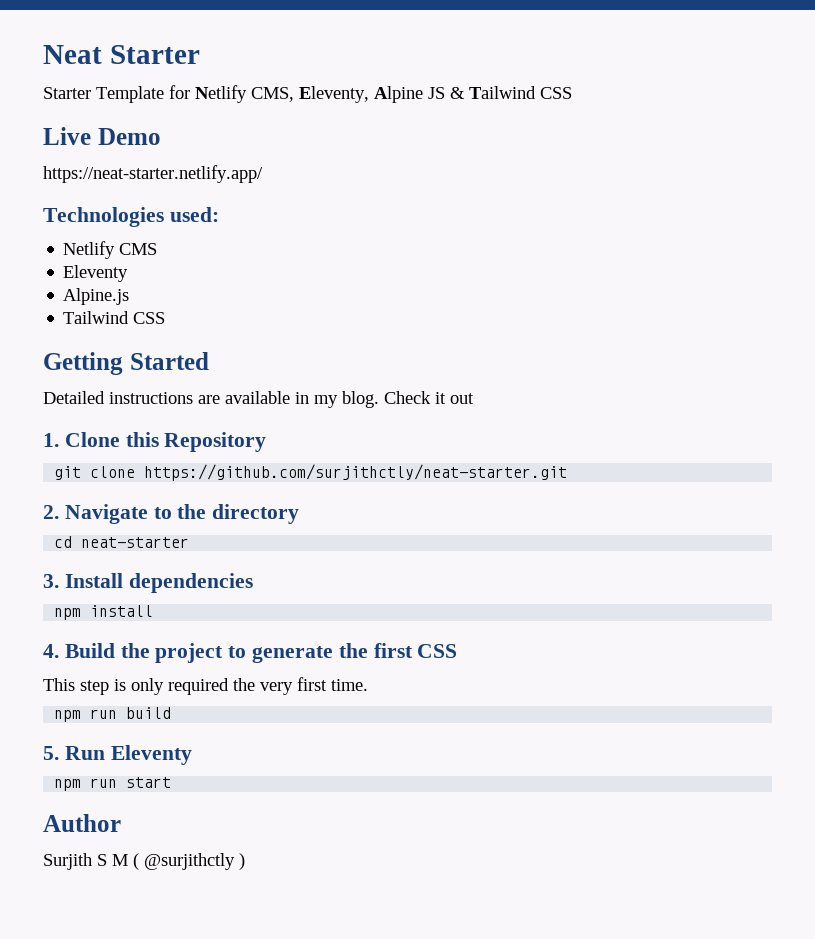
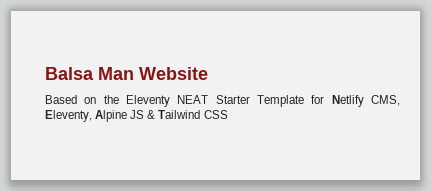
[43,45,200,64] Neat Starter // -> [45,67,208,80] [45,95,209,107] Balsa Man Website // Based on the Eleventy NEAT
[43,127,161,145] [43,165,263,183] [43,207,219,227] [63,241,158,259] [63,265,129,282] [63,288,130,305] [63,311,166,324] [43,352,209,375] [43,391,474,408] [43,432,267,452] [54,464,568,481] [43,504,300,524] [54,536,190,548] [43,573,253,593] [54,605,154,620] [43,643,458,663] [43,677,368,695] [54,707,172,722] [43,745,192,765] [54,777,172,791] [43,814,121,832] [43,853,245,870] // Live Demo // https://neat-starter.netlify.app/ // Technologies used: // Netlify CMS // Eleventy // Alpine.js // Tailwind CSS // Getting Started // Detailed instructions are available in my blog. Check it out // 1. Clone this Repository // git clone https://github.com/surjithctly/neat-starter.git // 2. Navigate to the directory // cd neat-starter // 3. Install dependencies // npm install // 4. Build the project to generate the first CSS // This step is only required the very first time. // npm run build // 5. Run Eleventy // npm run start // Author // Surjith S M ( @surjithctly ) -> (228, 114) none

